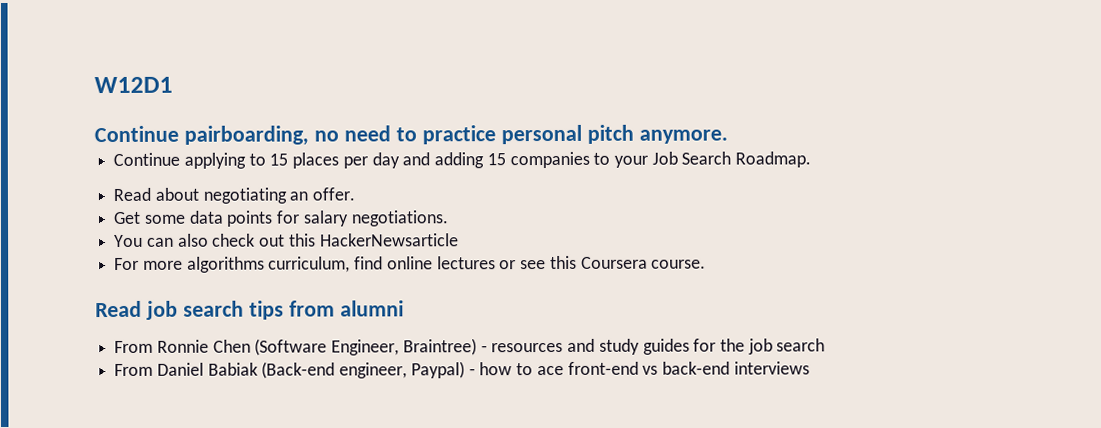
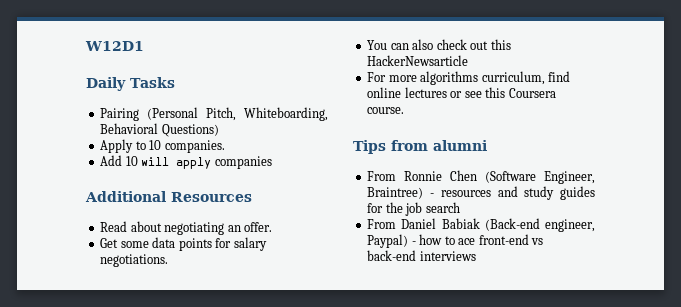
[94,124,728,146] [113,151,812,169] Continue pairboarding, no need to practice personal pitch anymore. // Continue applying to 15 places per day and adding 15 companies to your Job Search Roadmap. -> [86,77,175,91] [100,107,328,121] [100,123,219,137] [100,139,225,153] [100,155,272,169] [85,191,252,202] Daily Tasks // Pairing (Personal Pitch, Whiteboarding, Behavioral Questions) // Apply to 10 companies. // Add 10 will apply companies // Additional Resources
[95,300,284,320] Read job search tips -> [353,140,386,154] Tips

